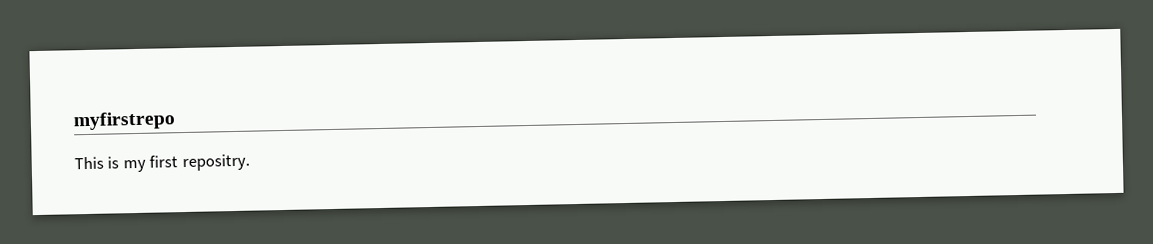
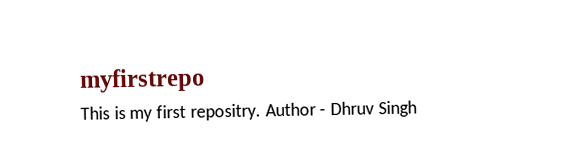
(250, 162) none -> [264,100,417,118] Author - Dhruv Singh

